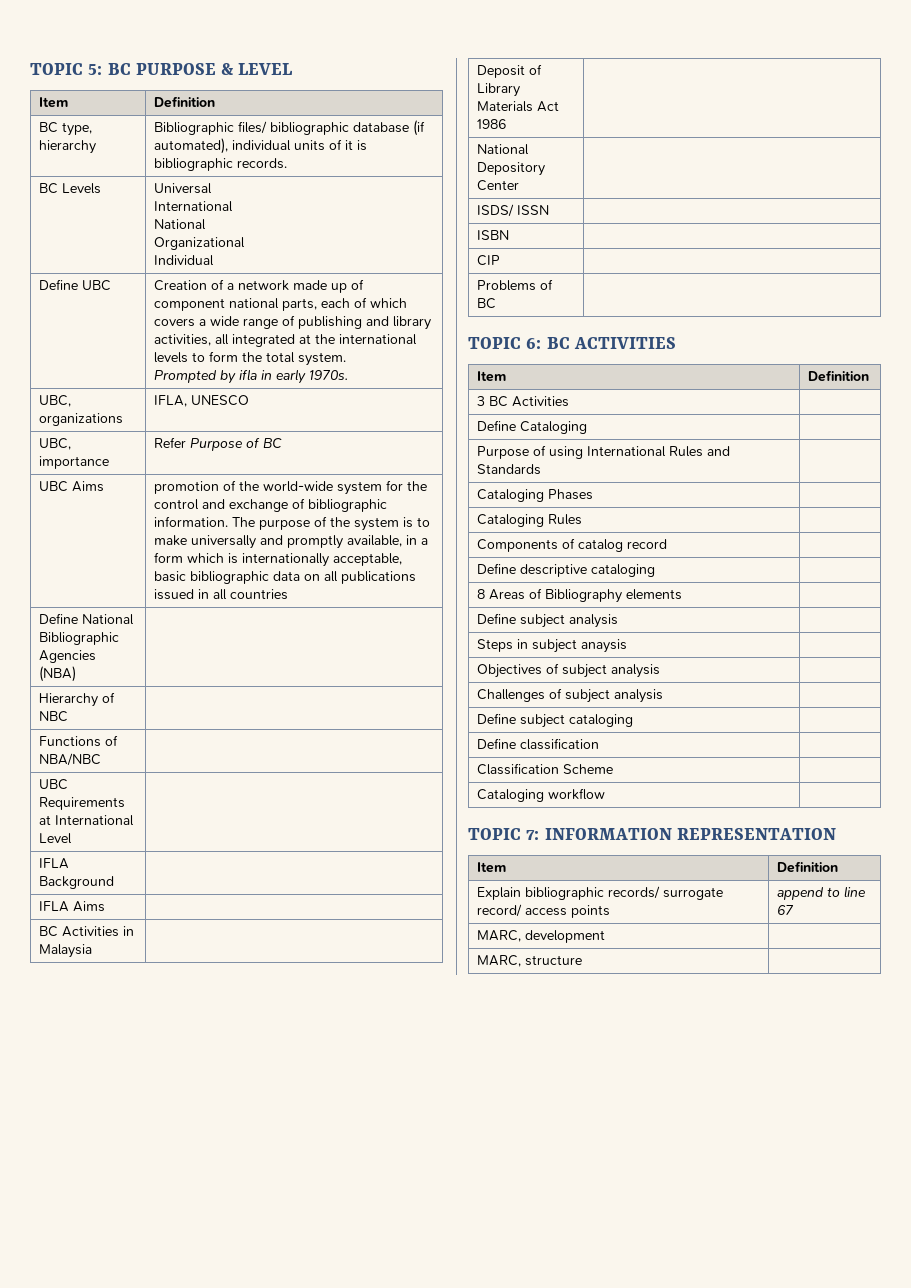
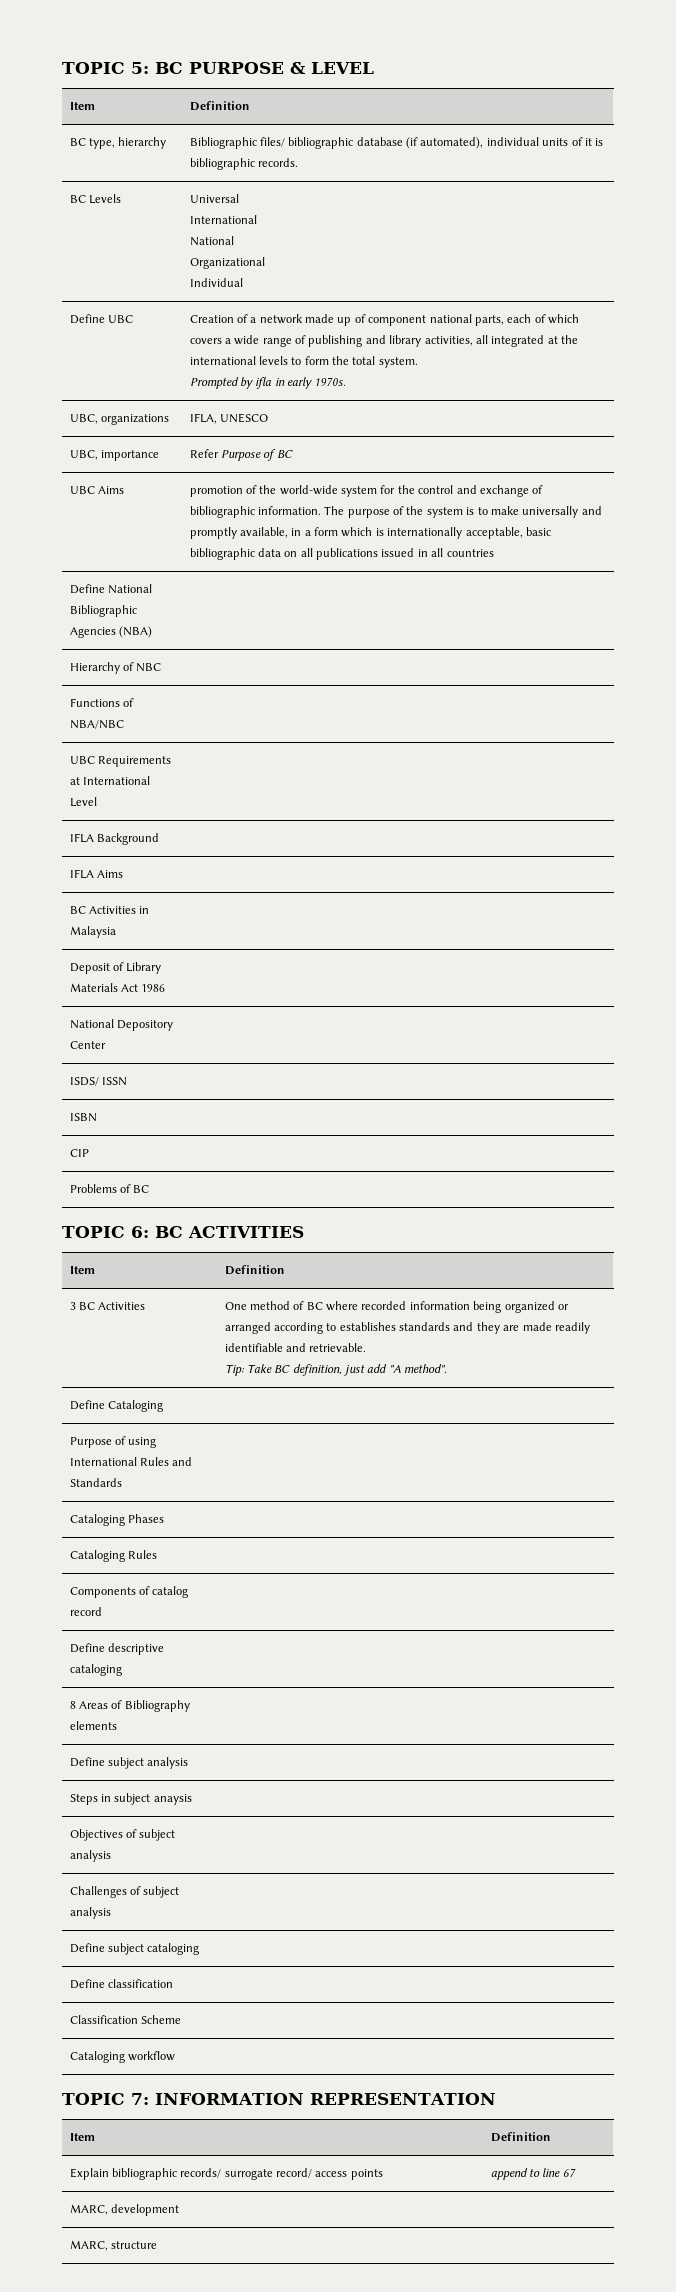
(570, 401) none -> [224,1301,569,1313] [224,1322,590,1334] [224,1343,367,1352] [224,1364,448,1376] One method of BC where recorded information being organized or arranged according to establishes standards and they are made readily identifiable and retrievable. // Tip: Take BC definition, just add "A method".

